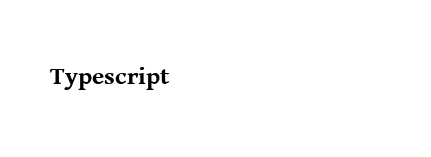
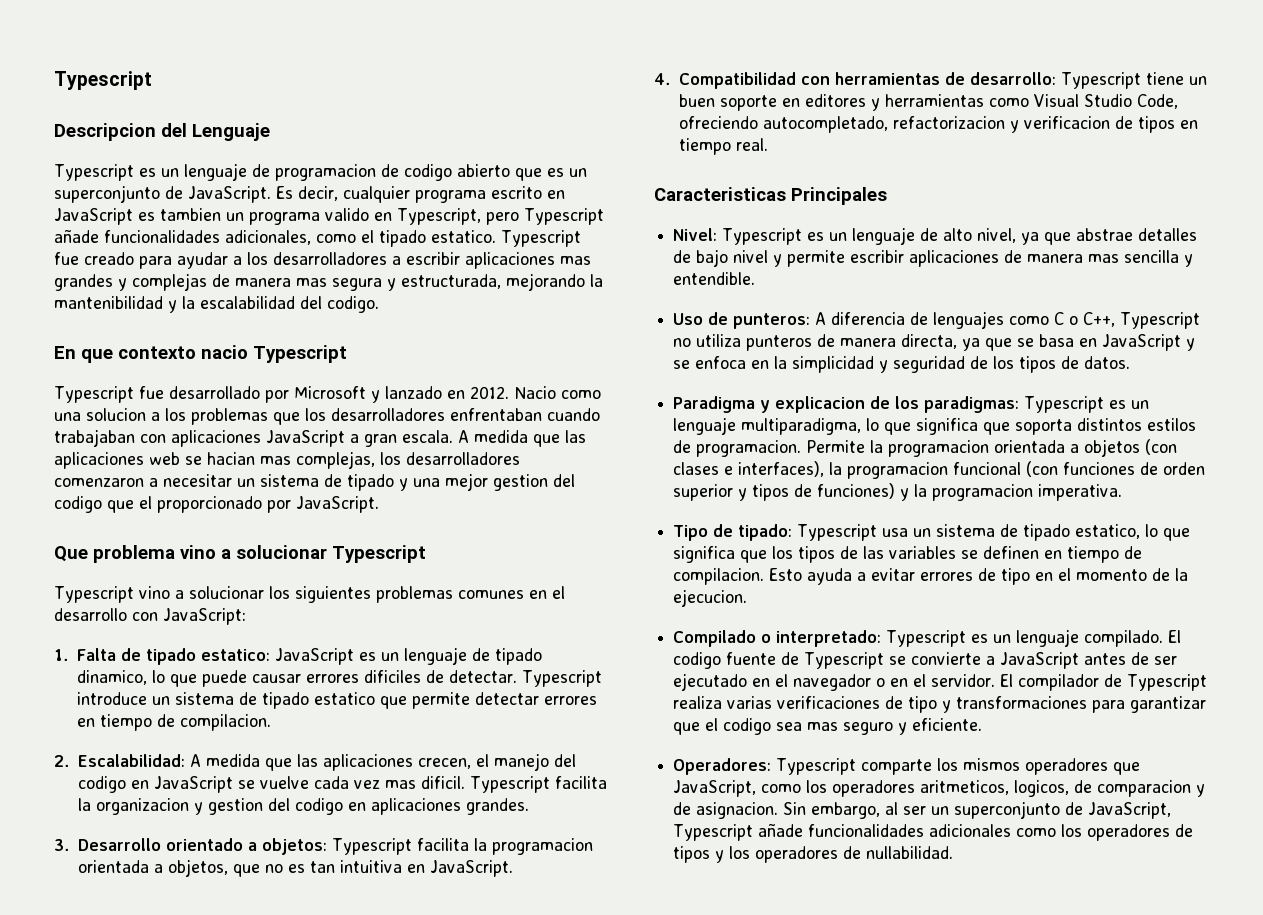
[50,67,170,90] Typescript -> [54,71,152,90] [54,123,270,141] [54,163,587,181] [54,185,565,203] [54,208,604,225] [54,229,581,247] [54,252,591,269] [54,273,603,291] [54,296,379,313] [54,345,347,363] [54,386,601,403] [54,408,600,425] [54,429,586,447] [54,451,520,469] [54,473,575,491] [54,496,379,513] [54,545,426,563] [54,586,565,603] [54,608,246,625] [54,647,542,665] [76,670,602,687] [76,692,597,709] [76,714,271,731] [54,753,576,771] [77,776,607,793] [77,798,529,815] [54,838,593,855] [77,859,513,877] [654,72,1207,89] [678,94,1178,111] [678,116,1198,133] [678,138,768,155] [654,187,887,205] [673,227,1198,245] [673,249,1194,267] [673,272,756,285] [673,311,1201,329] [673,334,1196,351] [673,356,1131,373] [673,396,1150,413] [673,417,1197,435] [673,439,1178,457] [673,461,1206,479] [673,483,1123,501] [673,524,1191,541] [673,546,1143,563] [673,568,1189,585] [673,589,748,607] [673,629,1182,647] [673,652,1178,669] [673,673,1208,691] [673,696,1207,713] [673,718,983,735] [673,758,1141,775] [673,780,1206,797] [673,801,1172,819] [673,823,1194,841] [673,846,954,863] Typescript // Descripcion del Lenguaje // Typescript es un lenguaje de programacion de codigo abierto que es un superconjunto de JavaScript. Es decir, cualquier programa escrito en JavaScript es tambien un programa valido en Typescript, pero Typescript añade funcionalidades adicionales, como el tipado estatico. Typescript fue creado para ayudar a los desarrolladores a escribir aplicaciones mas grandes y complejas de manera mas segura y estructurada, mejorando la mantenibilidad y la escalabilidad del codigo. // En que contexto nacio Typescript // Typescript fue desarrollado por Microsoft y lanzado en 2012. Nacio como una solucion a los problemas que los desarrolladores enfrentaban cuando trabajaban con aplicaciones JavaScript a gran escala. A medida que las aplicaciones web se hacian mas complejas, los desarrolladores comenzaron a necesitar un sistema de tipado y una mejor gestion del codigo que el proporcionado por JavaScript. // Que problema vino a solucionar Typescript // Typescript vino a solucionar los siguientes problemas comunes en el desarrollo con JavaScript: // 1. Falta de tipado estatico: JavaScript es un lenguaje de tipado dinamico, lo que puede causar errores dificiles de detectar. Typescript introduce un sistema de tipado estatico que permite detectar errores en tiempo de compilacion. // 2. Escalabilidad: A medida que las aplicaciones crecen, el manejo del codigo en JavaScript se vuelve cada vez mas dificil. Typescript facilita la organizacion y gestion del codigo en aplicaciones grandes. // 3. Desarrollo orientado a objetos: Typescript facilita la programacion orientada a objetos, que no es tan intuitiva en JavaScript. // 4. Compatibilidad con herramientas de desarrollo: Typescript tiene un buen soporte en editores y herramientas como Visual Studio Code, ofreciendo autocompletado, refactorizacion y verificacion de tipos en tiempo real. // Caracteristicas Principales // Nivel: Typescript es un lenguaje de alto nivel, ya que abstrae detalles de bajo nivel y permite escribir aplicaciones de manera mas sencilla y entendible. // Uso de punteros: A diferencia de lenguajes como C o C++, Typescript no utiliza punteros de manera directa, ya que se basa en JavaScript y se enfoca en la simplicidad y seguridad de los tipos de datos. // Paradigma y explicacion de los paradigmas: Typescript es un lenguaje multiparadigma, lo que significa que soporta distintos estilos de programacion. Permite la programacion orientada a objetos (con clases e interfaces), la programacion funcional (con funciones de orden superior y tipos de funciones) y la programacion imperativa. // Tipo de tipado: Typescript usa un sistema de tipado estatico, lo que significa que los tipos de las variables se definen en tiempo de compilacion. Esto ayuda a evitar errores de tipo en el momento de la ejecucion. // Compilado o interpretado: Typescript es un lenguaje compilado. El codigo fuente de Typescript se convierte a JavaScript antes de ser ejecutado en el navegador o en el servidor. El compilador de Typescript realiza varias verificaciones de tipo y transformaciones para garantizar que el codigo sea mas seguro y eficiente. // Operadores: Typescript comparte los mismos operadores que JavaScript, como los operadores aritmeticos, logicos, de comparacion y de asignacion. Sin embargo, al ser un superconjunto de JavaScript, Typescript añade funcionalidades adicionales como los operadores de tipos y los operadores de nullabilidad.

